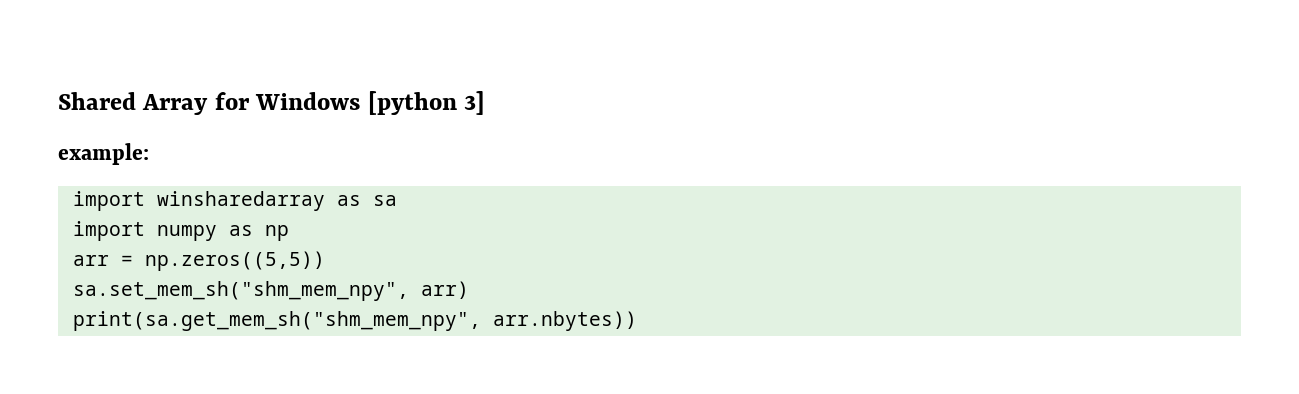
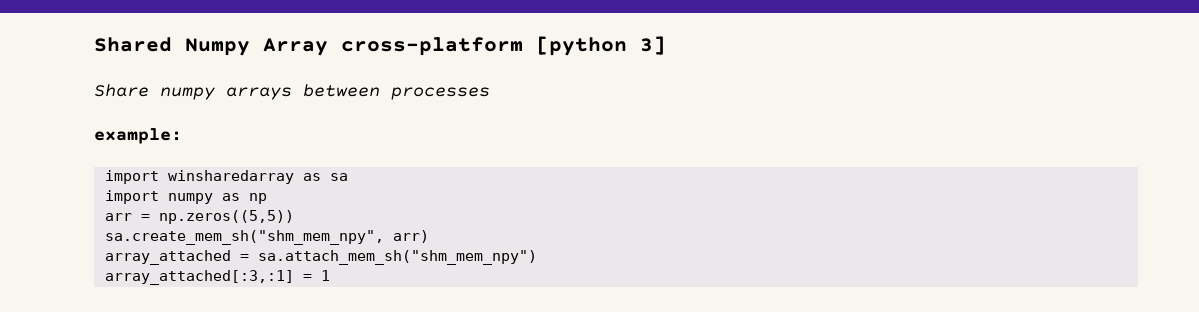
[142,92,361,115] Array for Windows -> [185,37,523,56] Numpy Array cross-platform
(486, 103) none -> [94,84,490,100] // Share numpy arrays between processes
[72,281,409,301] sa.set_mem_sh("shm_mem_npy", -> [105,230,385,245] sa.create_mem_sh("shm_mem_npy",
[72,311,637,331] print(sa.get_mem_sh("shm_mem_npy", arr.nbytes)) -> [105,250,538,265] [105,270,331,285] array_attached = sa.attach_mem_sh("shm_mem_npy") // array_attached[:3,:1] = 1

